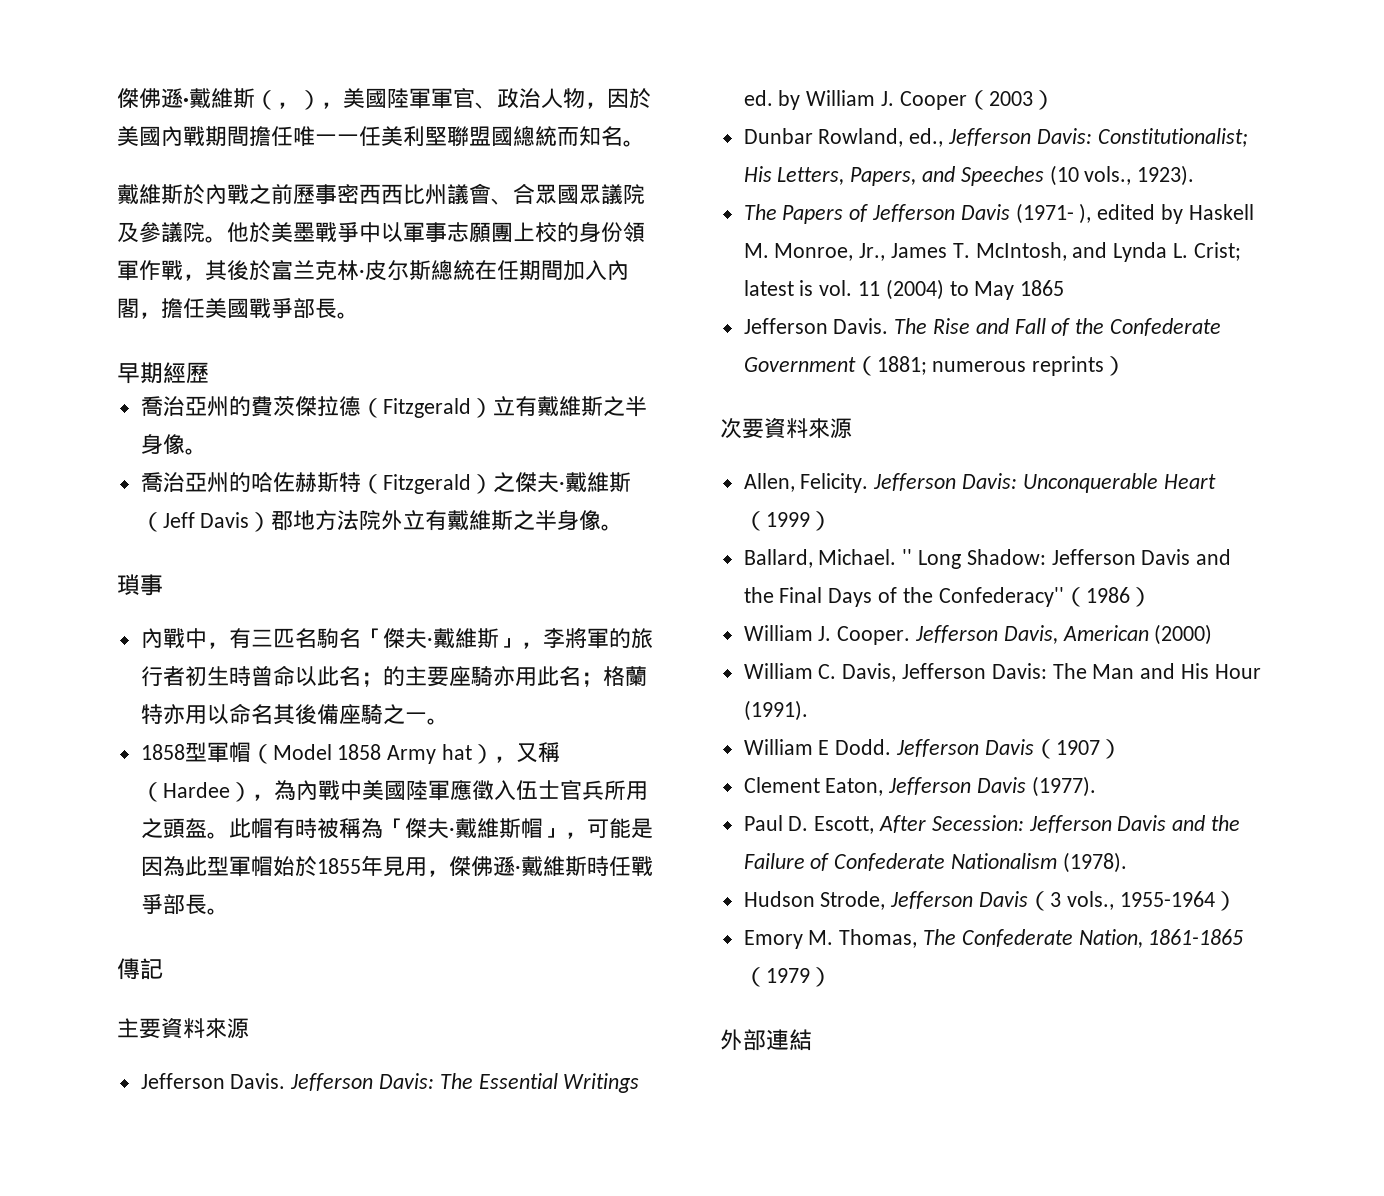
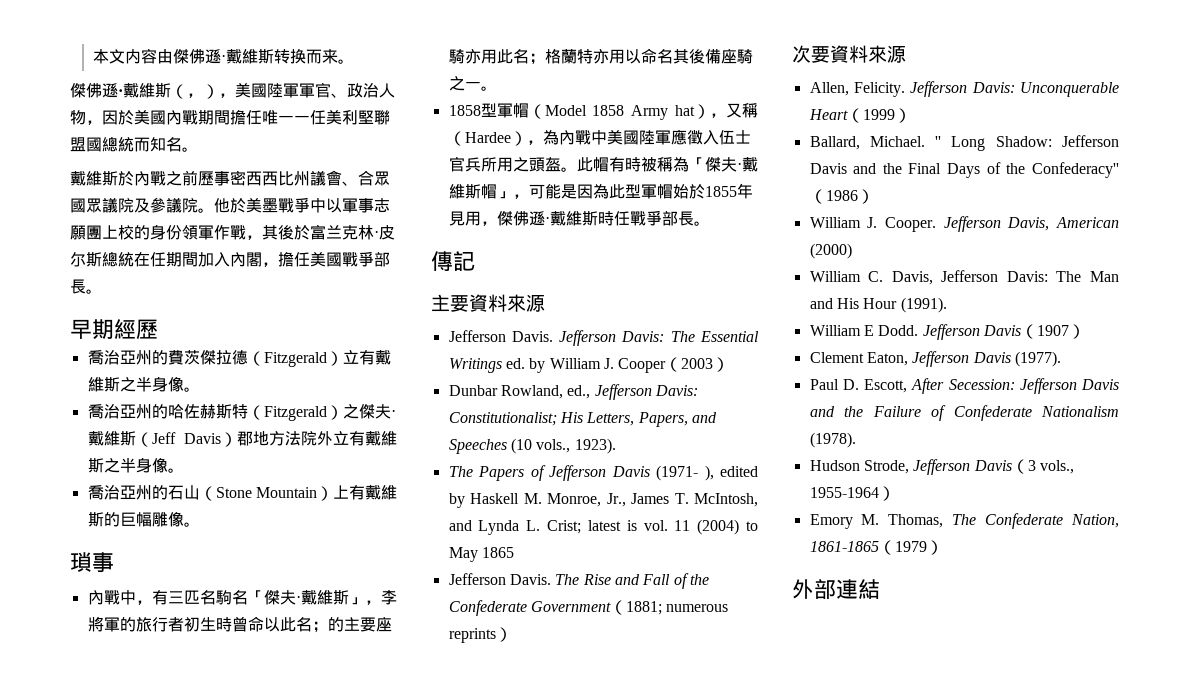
(117, 98) none -> [92,48,354,64] 本文内容由傑佛遜·戴維斯转换而来。 //
(624, 527) none -> [87,485,397,501] [87,512,200,527] // 喬治亞州的石山（Stone Mountain）上有戴維斯的巨幅雕像。

